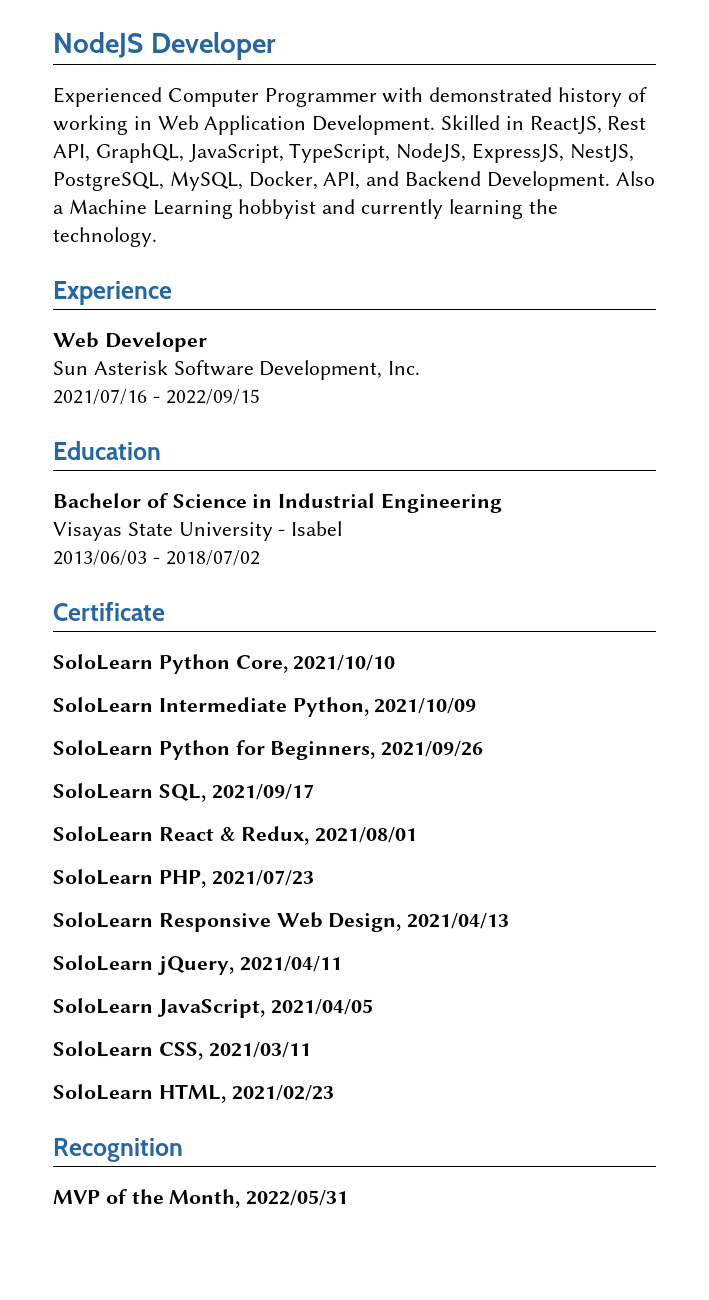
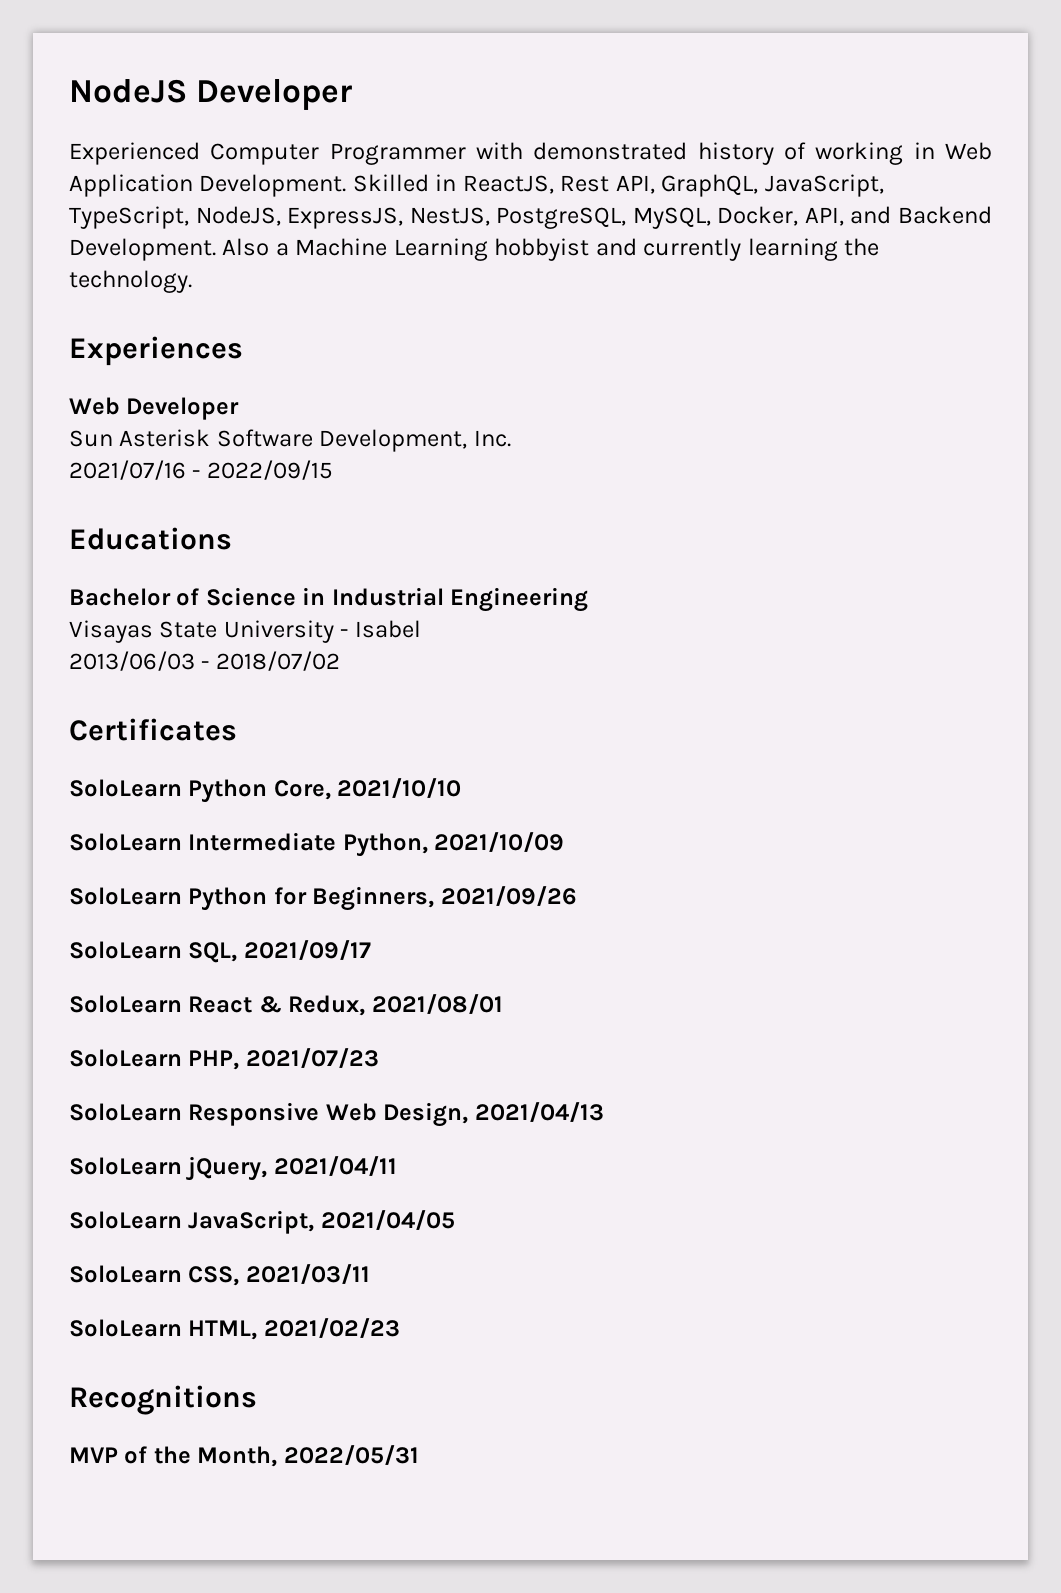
[53,281,172,305] Experience -> [69,336,243,366] Experiences
[53,441,161,460] Education -> [69,527,232,550] Educations
[53,602,165,621] Certificate -> [69,718,237,741] Certificates
[53,1138,183,1162] Recognition -> [69,1385,257,1415] Recognitions

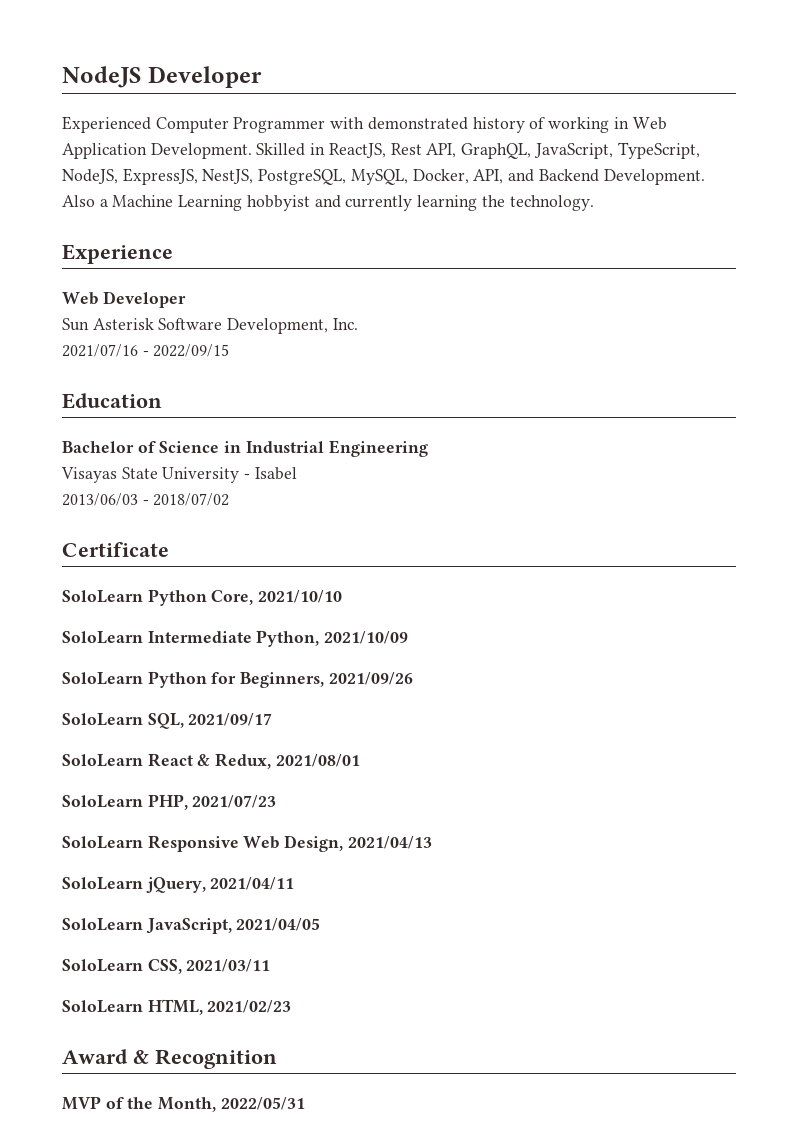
[69,336,243,366] Experiences -> [62,244,173,264] Experience
[69,527,232,550] Educations -> [62,393,162,409] Education
[69,718,237,741] Certificates -> [62,542,169,557] Certificate
[69,1385,257,1415] Recognitions -> [62,1049,277,1069] Award & Recognition

